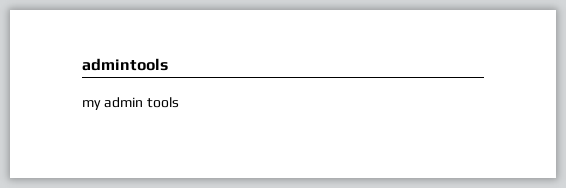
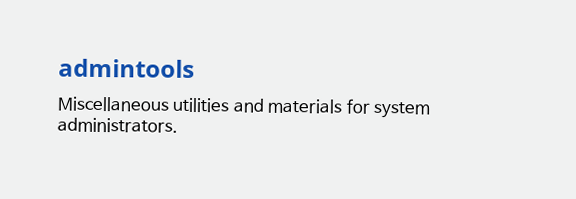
[82,97,179,110] my admin tools -> [57,96,431,119] [57,117,178,133] Miscellaneous utilities and materials for system administrators.

